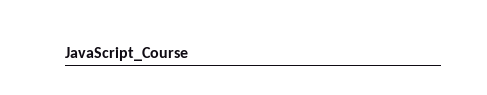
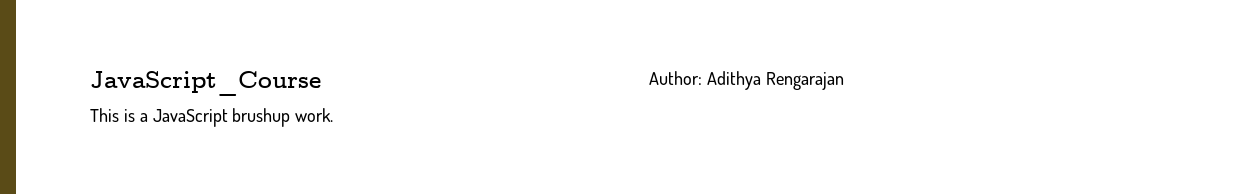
(188, 54) none -> [90,108,334,127] [649,71,844,90] // This is a JavaScript brushup work. // Author: Adithya Rengarajan

